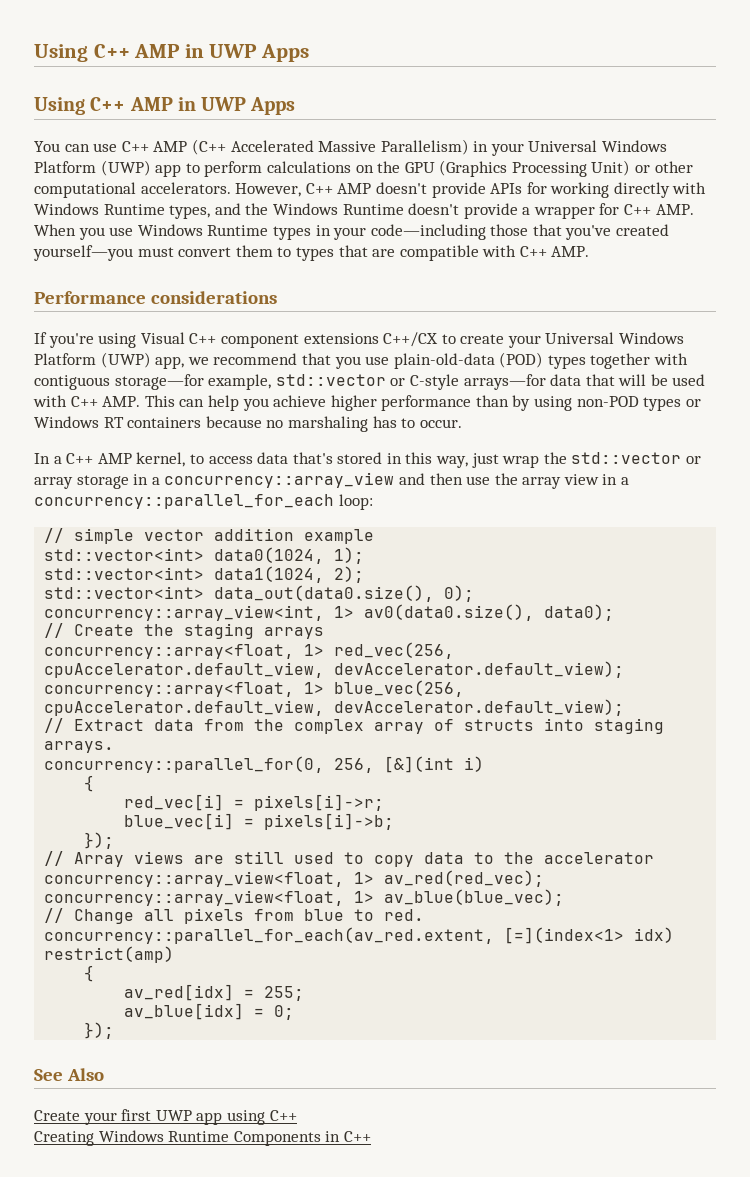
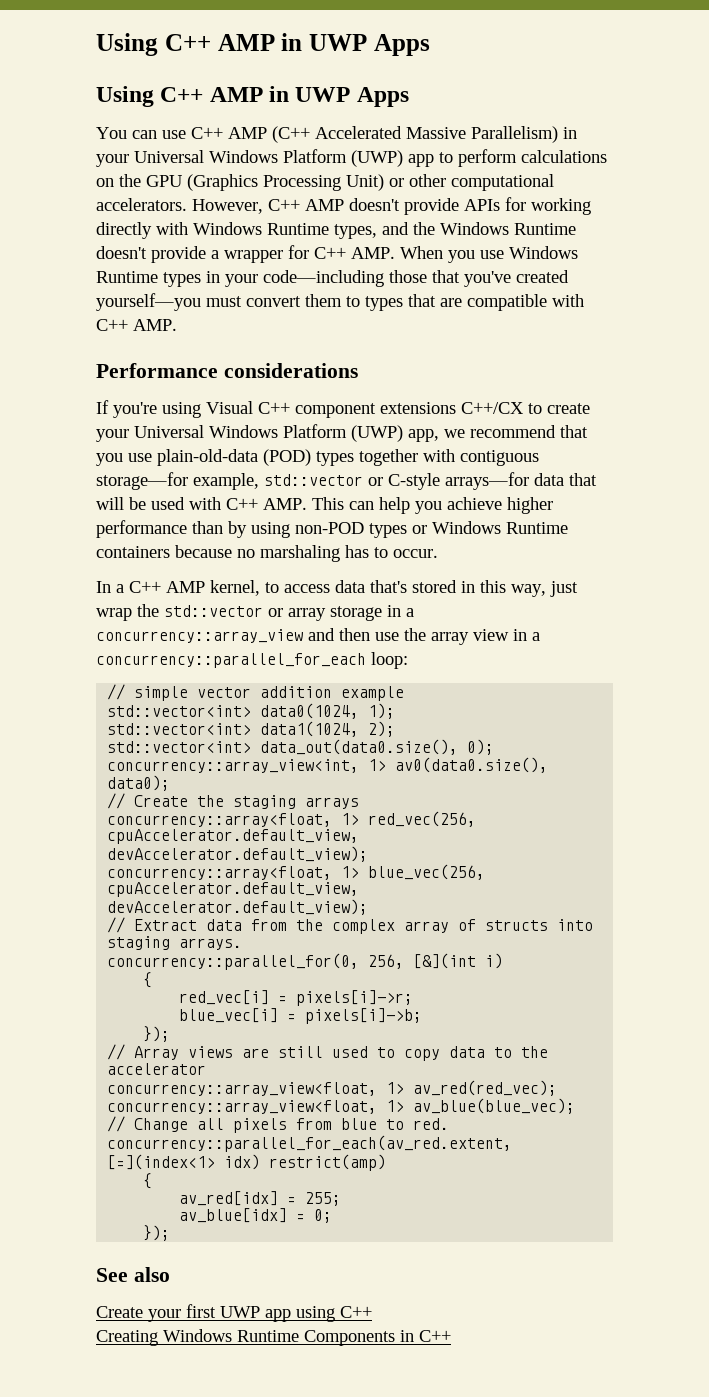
[103,417,124,428] RT -> [506,522,568,534] Runtime
[66,1068,104,1081] Also -> [133,1267,170,1282] also

